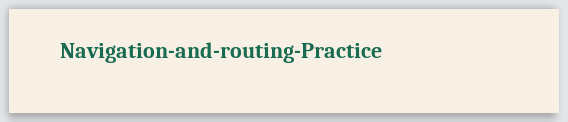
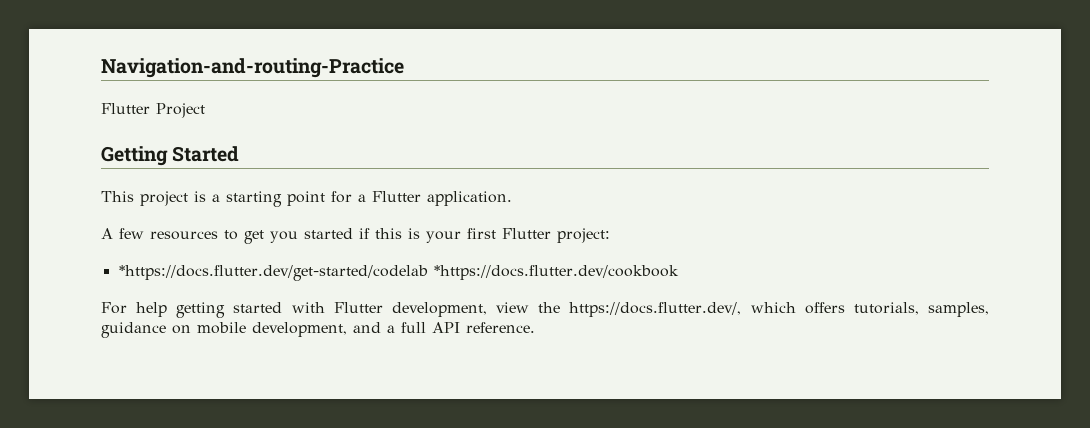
(382, 52) none -> [101,103,205,118] [101,146,240,166] [101,191,512,207] [101,228,610,244] [118,265,679,281] [101,302,990,318] [101,322,535,338] // Flutter Project // Getting Started // This project is a starting point for a Flutter application. // A few resources to get you started if this is your first Flutter project: // *https://docs.flutter.dev/get-started/codelab *https://docs.flutter.dev/cookbook // For help getting started with Flutter development, view the https://docs.flutter.dev/, which offers tutorials, samples, guidance on mobile development, and a full API reference.

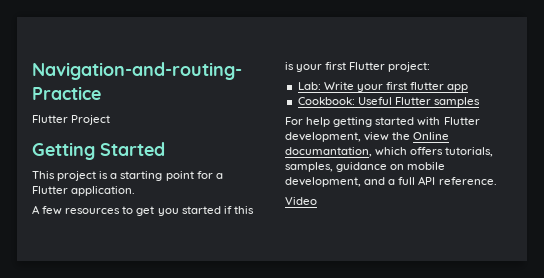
[118,265,679,281] *https://docs.flutter.dev/get-started/codelab *https://docs.flutter.dev/cookbook -> [297,82,469,92] [297,97,480,107] Lab: Write your first flutter app // Cookbook: Useful Flutter samples
[569,302,742,317] https://docs.flutter.dev/, -> [413,132,450,140] [285,147,372,157] Online documantation,
(535, 327) none -> [285,197,317,205] // Video

